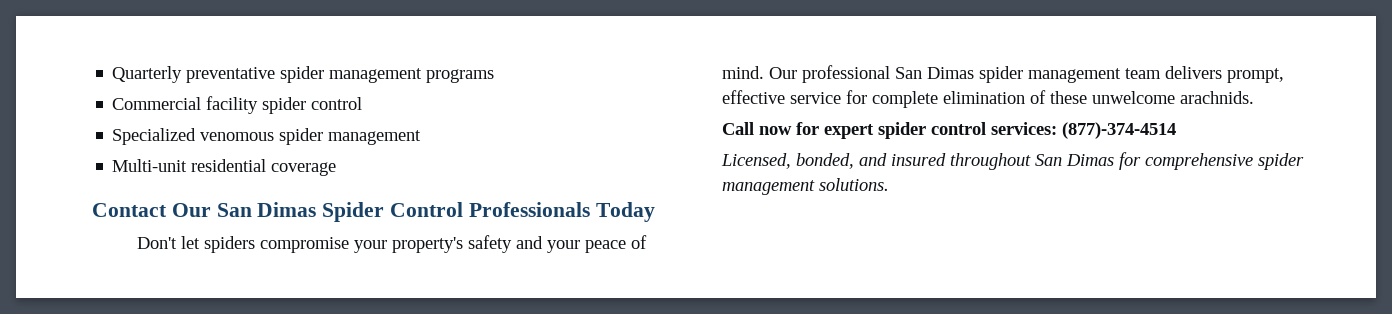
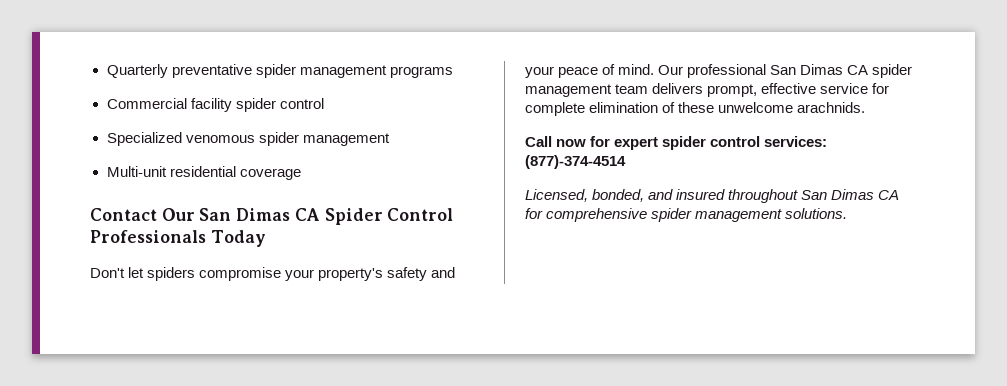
(317, 209) none -> [294,208,320,221] CA
(974, 73) none -> [847,65,869,75] CA
(1114, 160) none -> [878,190,900,200] CA

